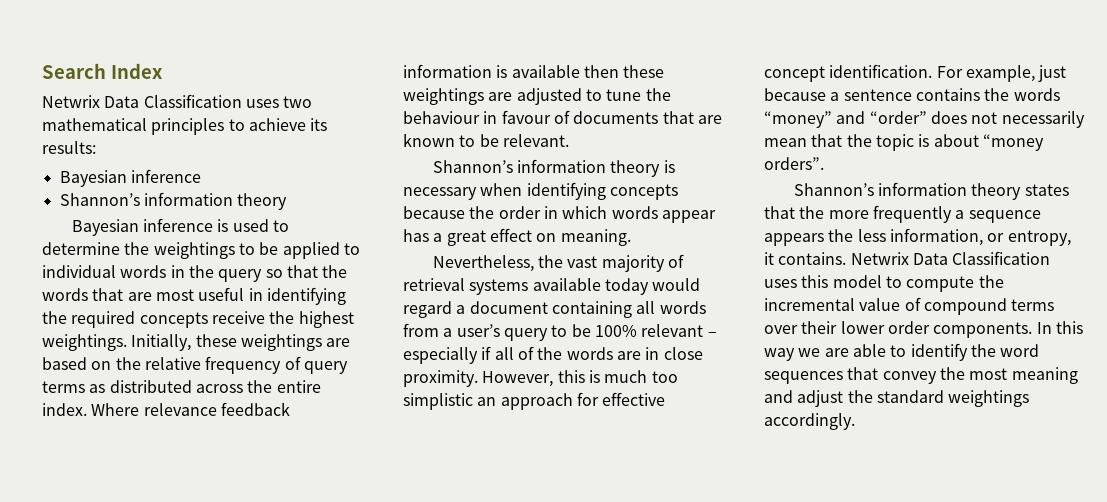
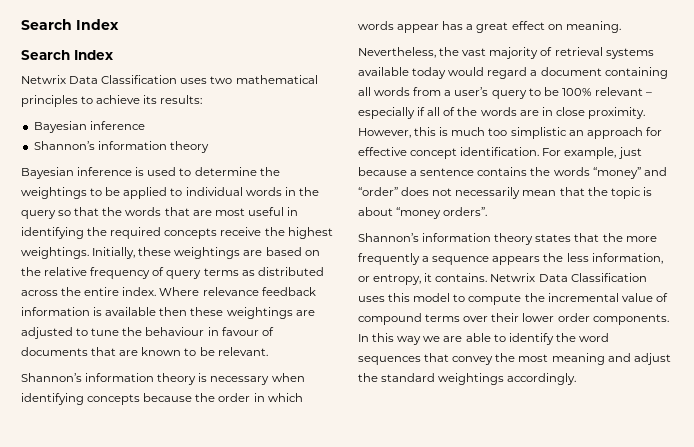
[42,63,163,79] Search Index -> [21,19,119,30] [21,50,113,60] Search Index // Search Index

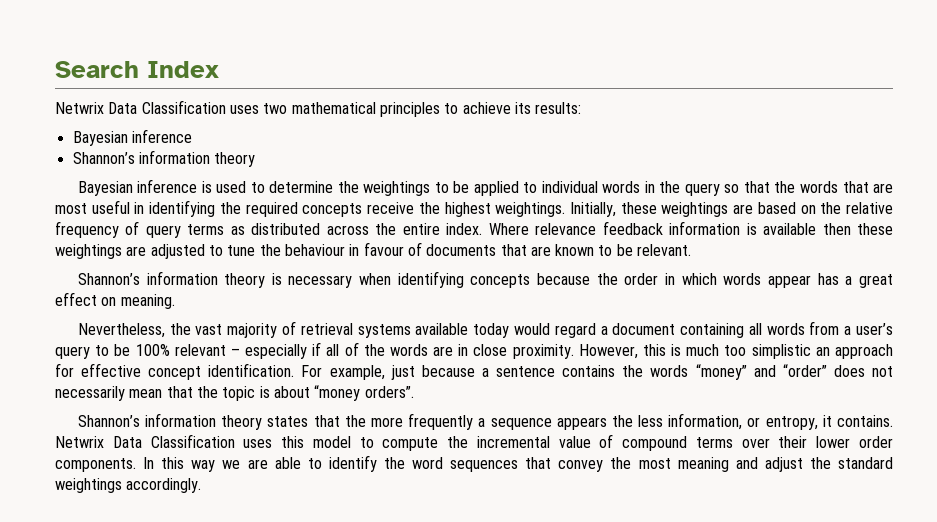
[21,19,119,30] [21,50,113,60] Search Index // Search Index -> [55,61,219,78] Search Index

